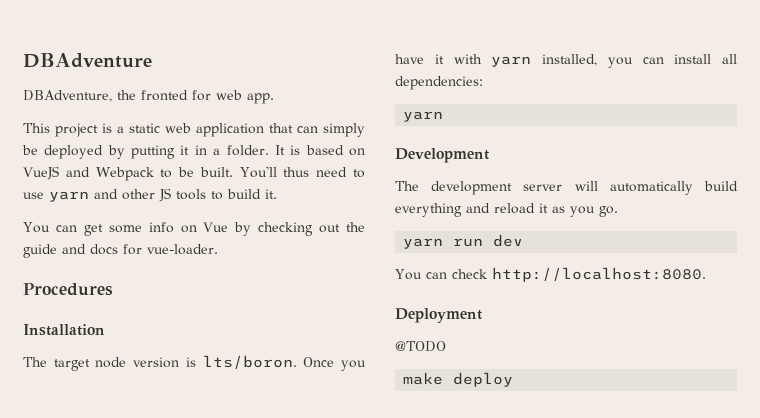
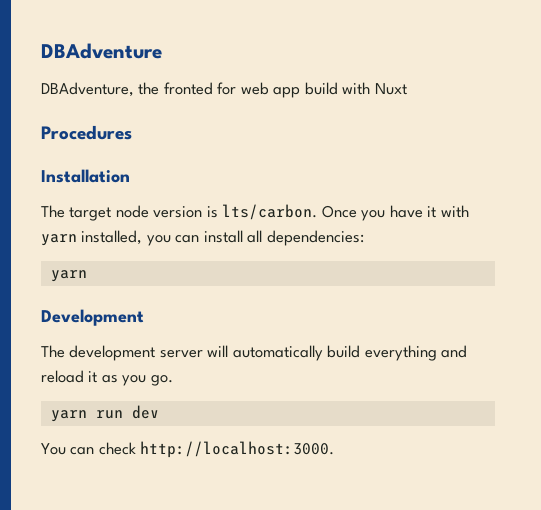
[247,93,274,104] [23,123,365,137] [22,145,366,159] [23,166,366,181] [23,188,277,202] [23,222,366,236] [23,244,218,258] app. // This project is a static web application that can simply be deployed by putting it in a folder. It is based on VueJS and Webpack to be built. You'll thus need to use yarn and other JS tools to build it. // You can get some info on Vue by checking out the guide and docs for vue-loader. -> [273,82,407,98] app build with Nuxt
[202,355,297,369] lts/boron. -> [222,204,318,220] lts/carbon.
[491,267,706,282] [395,308,482,323] [395,341,446,352] [403,372,514,387] http://localhost:8080. // Deployment // @TODO // make deploy -> [140,441,335,458] http://localhost:3000.

